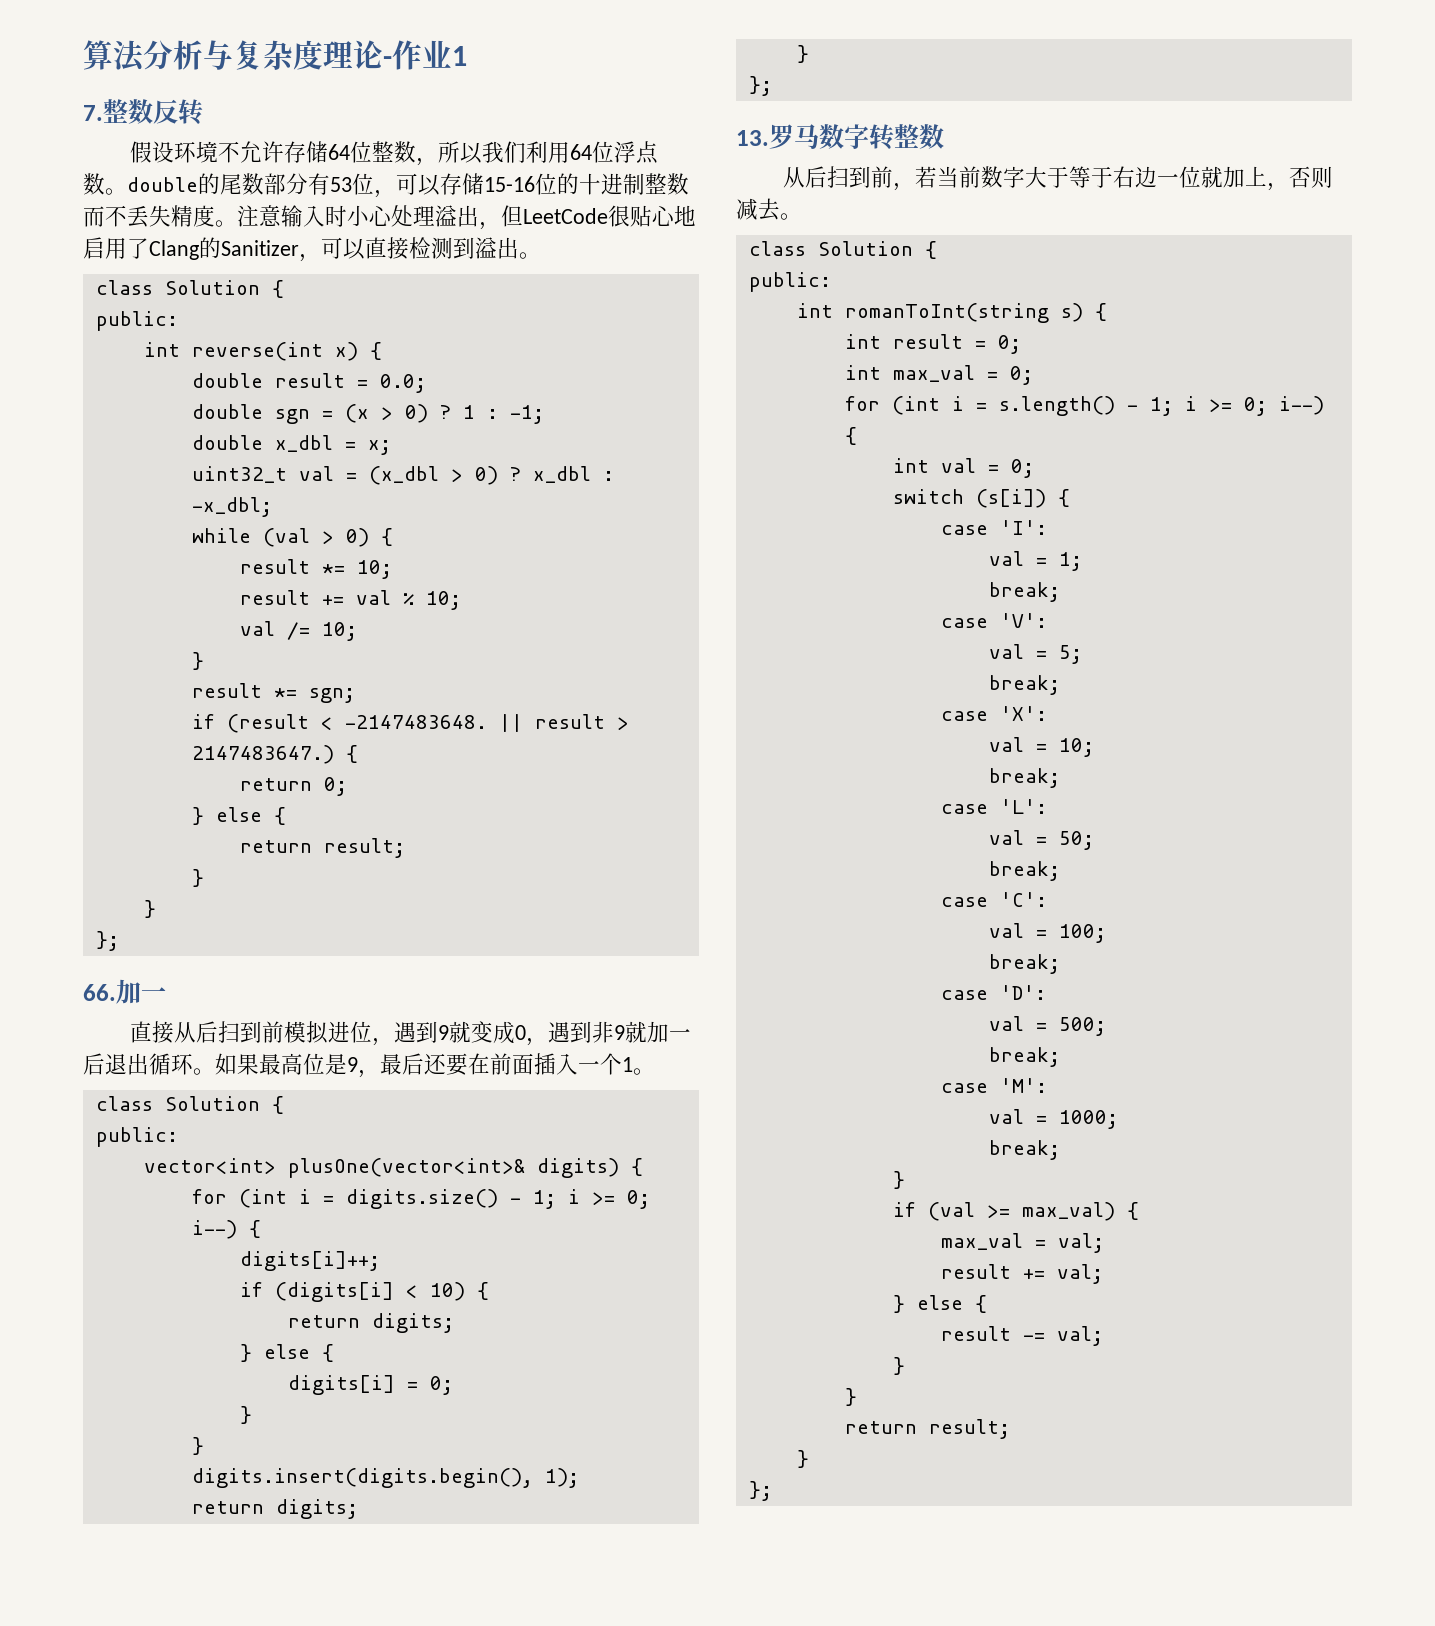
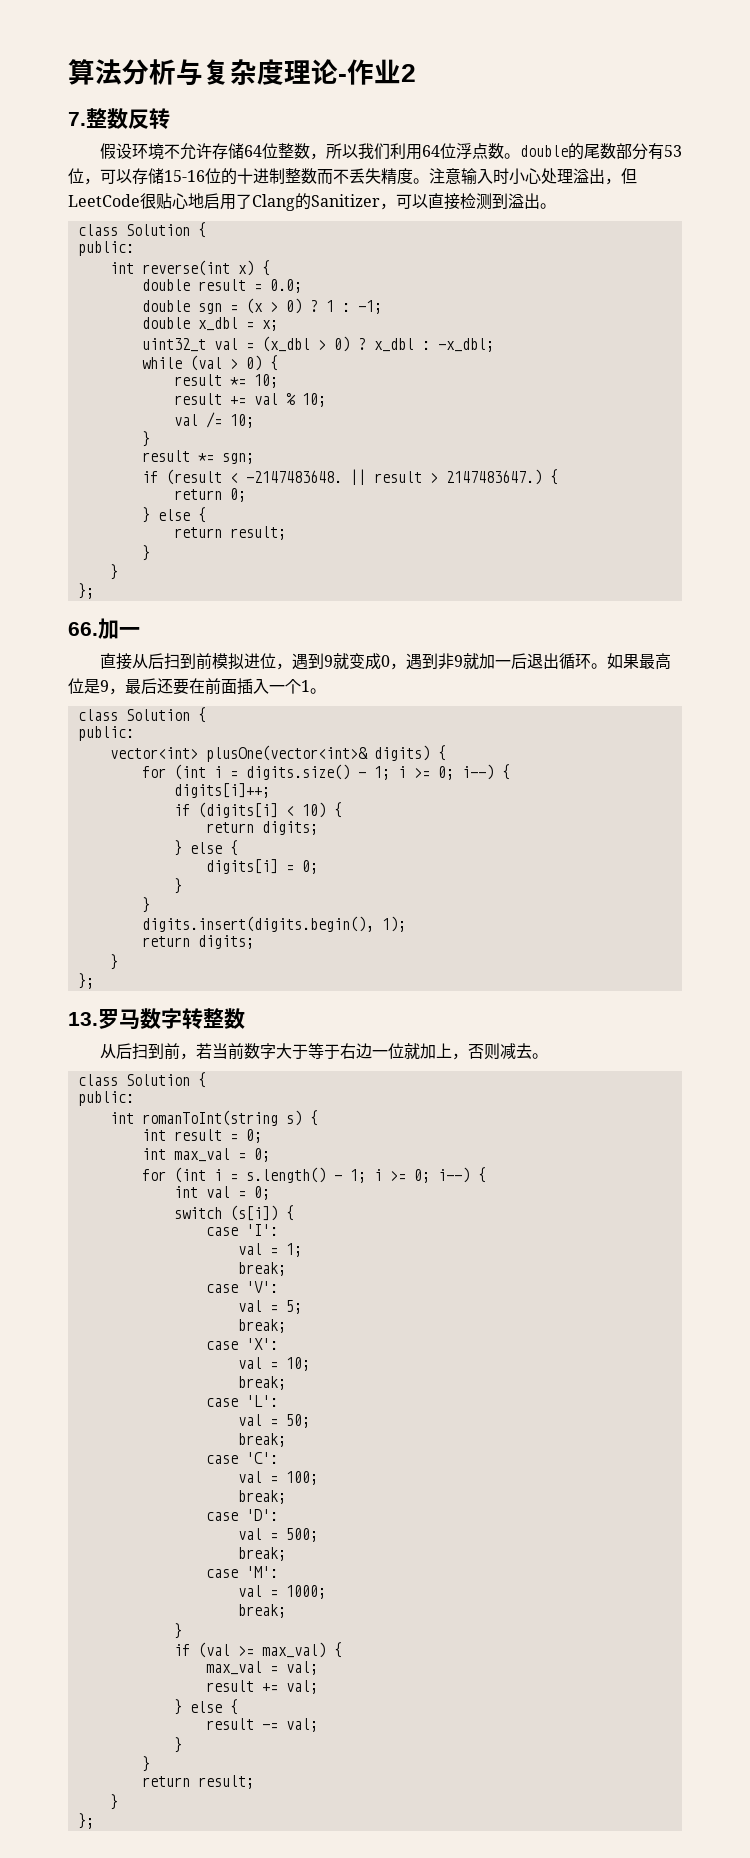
[452,46,467,66] 1 -> [401,64,416,82] 2

